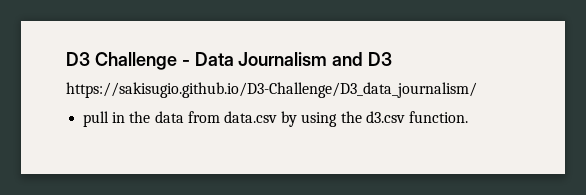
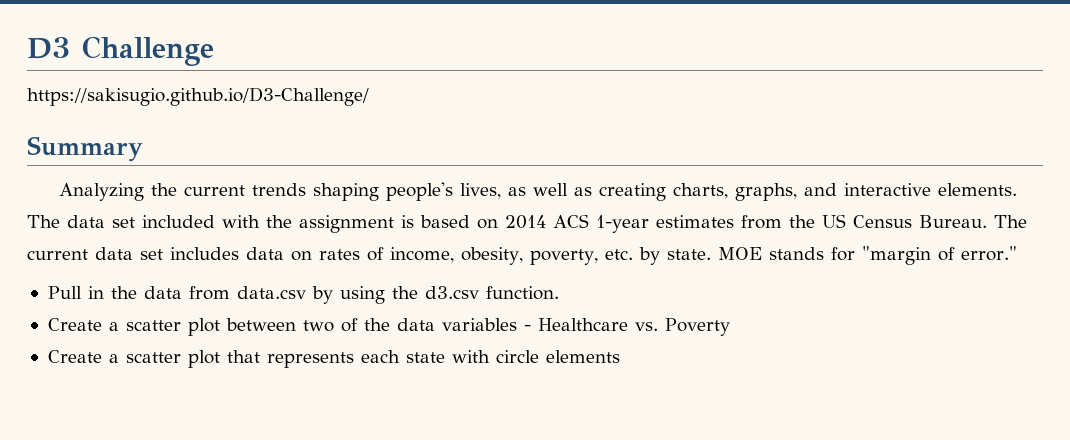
[181,52,393,66] [66,82,477,98] [83,111,110,127] - Data Journalism and D3 // https://sakisugio.github.io/D3-Challenge/D3_data_journalism/ // pull -> [27,87,369,106] [27,136,143,162] [59,182,1018,201] [27,214,1027,233] [27,246,1017,265] [47,286,82,299] // https://sakisugio.github.io/D3-Challenge/ // Summary // Analyzing the current trends shaping people's lives, as well as creating charts, graphs, and interactive elements. The data set included with the assignment is based on 2014 ACS 1-year estimates from the US Census Bureau. The current data set includes data on rates of income, obesity, poverty, etc. by state. MOE stands for "margin of error." // Pull
(468, 117) none -> [47,318,730,336] [47,350,620,368] // Create a scatter plot between two of the data variables - Healthcare vs. Poverty // Create a scatter plot that represents each state with circle elements

